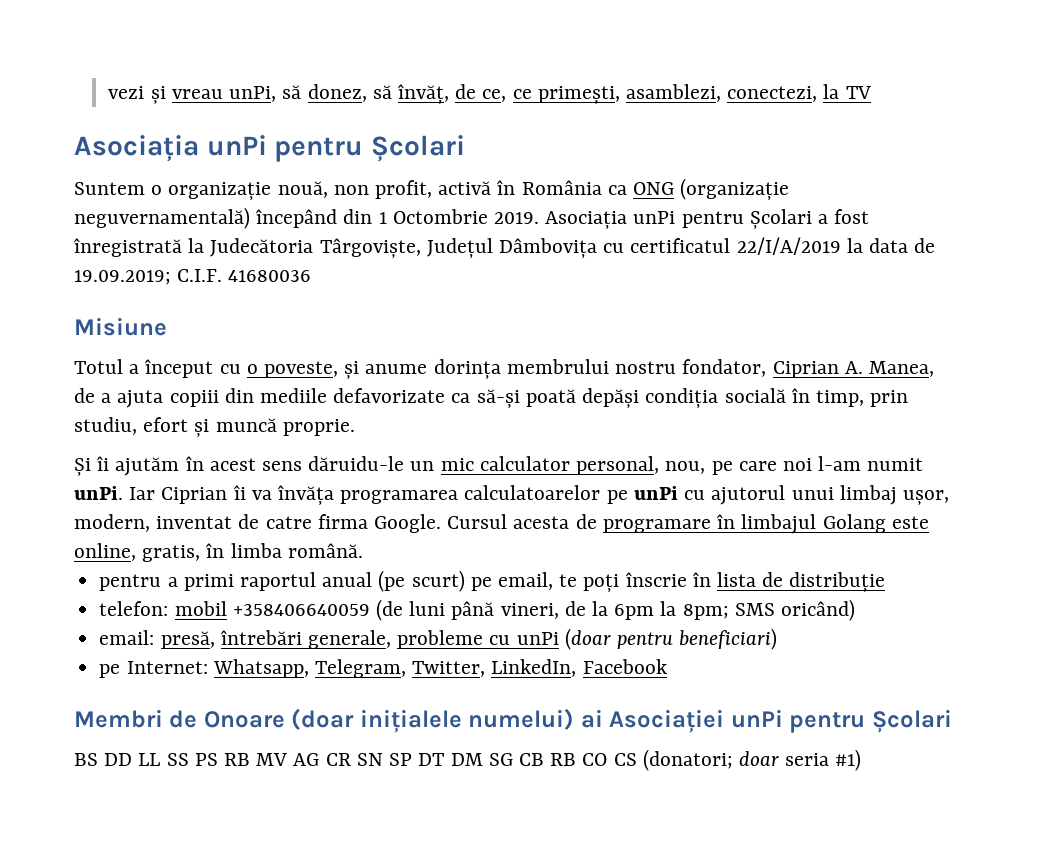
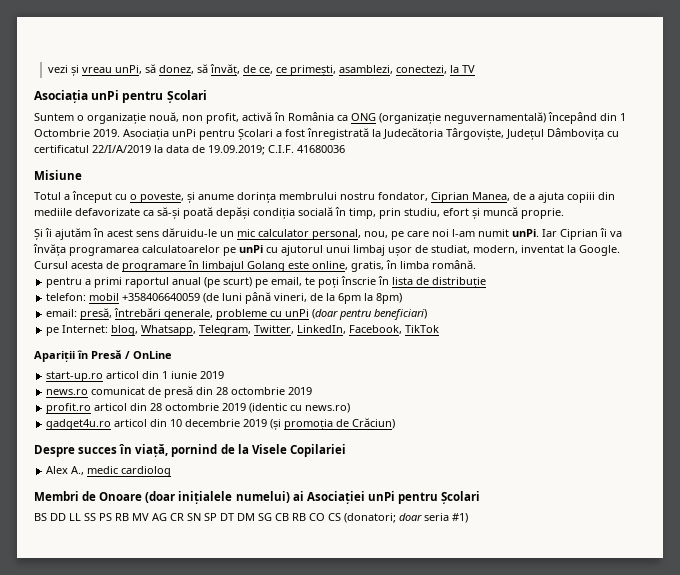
[844,361,863,374] A. -> (469, 197) none
[902,490,949,506] [74,514,368,532] ușor, modern, inventat de catre firma -> [388,245,576,256] ușor de studiat, modern, inventat la
[682,599,856,621] 8pm; SMS oricând) -> [376,293,403,304] 8pm)
(208, 667) none -> [111,325,139,336] blog,
[582,659,667,674] Facebook -> [349,325,440,334] [34,350,172,362] [46,371,225,382] [46,386,313,398] [46,403,351,414] [46,418,396,430] [34,444,346,457] [46,466,172,477] Facebook, TikTok // Apariții în Presă / OnLine // start-up.ro articol din 1 iunie 2019 // news.ro comunicat de presă din 28 octombrie 2019 // profit.ro articol din 28 octombrie 2019 (identic cu news.ro) // gadget4u.ro articol din 10 decembrie 2019 (și promoția de Crăciun) // Despre succes în viață, pornind de la Visele Copilariei // Alex A., medic cardiolog

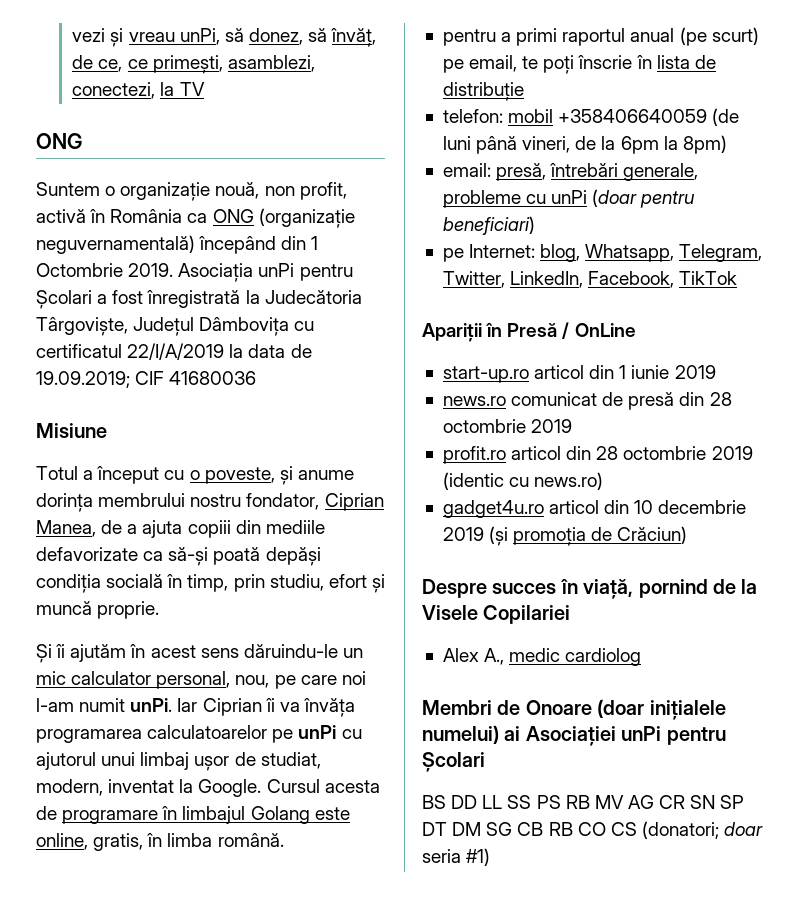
[34,90,207,103] Asociația unPi pentru Școlari -> [36,133,82,149] ONG
[268,145,294,153] C.I.F. -> [135,371,165,385] CIF
[162,228,217,237] dăruidu-le -> [243,644,338,658] dăruindu-le

